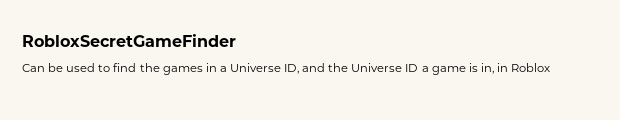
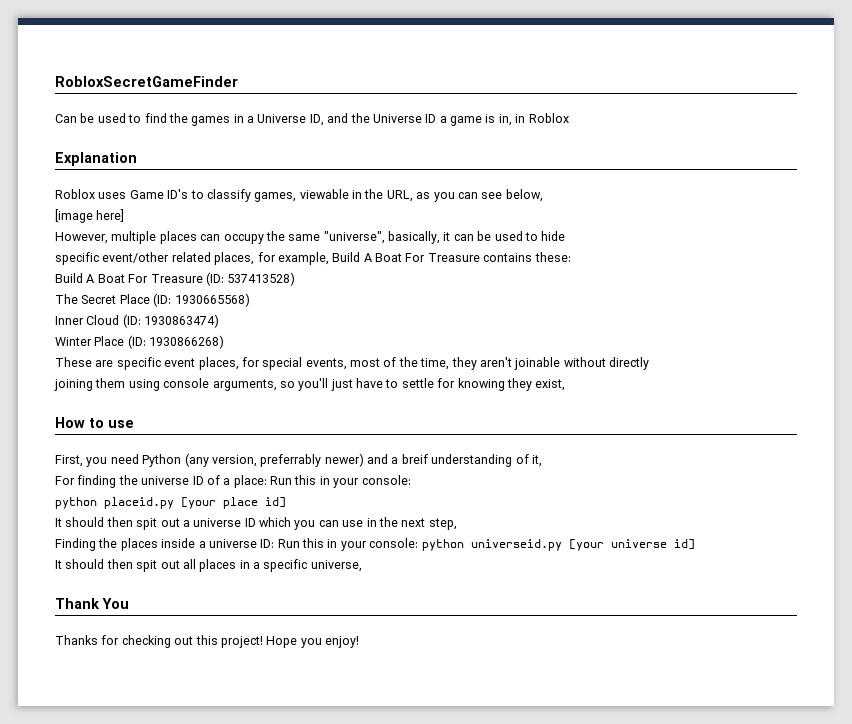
(551, 67) none -> [55,152,137,166] [55,189,543,202] [55,209,125,223] [55,231,566,244] [55,252,571,265] [55,272,296,286] [55,293,250,307] [55,314,220,328] [55,335,225,349] [55,357,649,370] [54,378,566,391] [55,417,134,428] [55,453,542,467] [55,475,411,488] [55,497,286,509] [55,517,457,530] [55,538,695,551] [55,559,362,572] [55,598,129,609] [55,635,359,648] // Explanation // Roblox uses Game ID's to classify games, viewable in the URL, as you can see below, // [image here] // However, multiple places can occupy the same "universe", basically, it can be used to hide // specific event/other related places, for example, Build A Boat For Treasure contains these: // Build A Boat For Treasure (ID: 537413528) // The Secret Place (ID: 1930665568) // Inner Cloud (ID: 1930863474) // Winter Place (ID: 1930866268) // These are specific event places, for special events, most of the time, they aren't joinable without directly // joining them using console arguments, so you'll just have to settle for knowing they exist, // How to use // First, you need Python (any version, preferrably newer) and a breif understanding of it, // For finding the universe ID of a place: Run this in your console: // python placeid.py [your place id] // It should then spit out a universe ID which you can use in the next step, // Finding the places inside a universe ID: Run this in your console: python universeid.py [your universe id] // It should then spit out all places in a specific universe, // Thank You // Thanks for checking out this project! Hope you enjoy!

